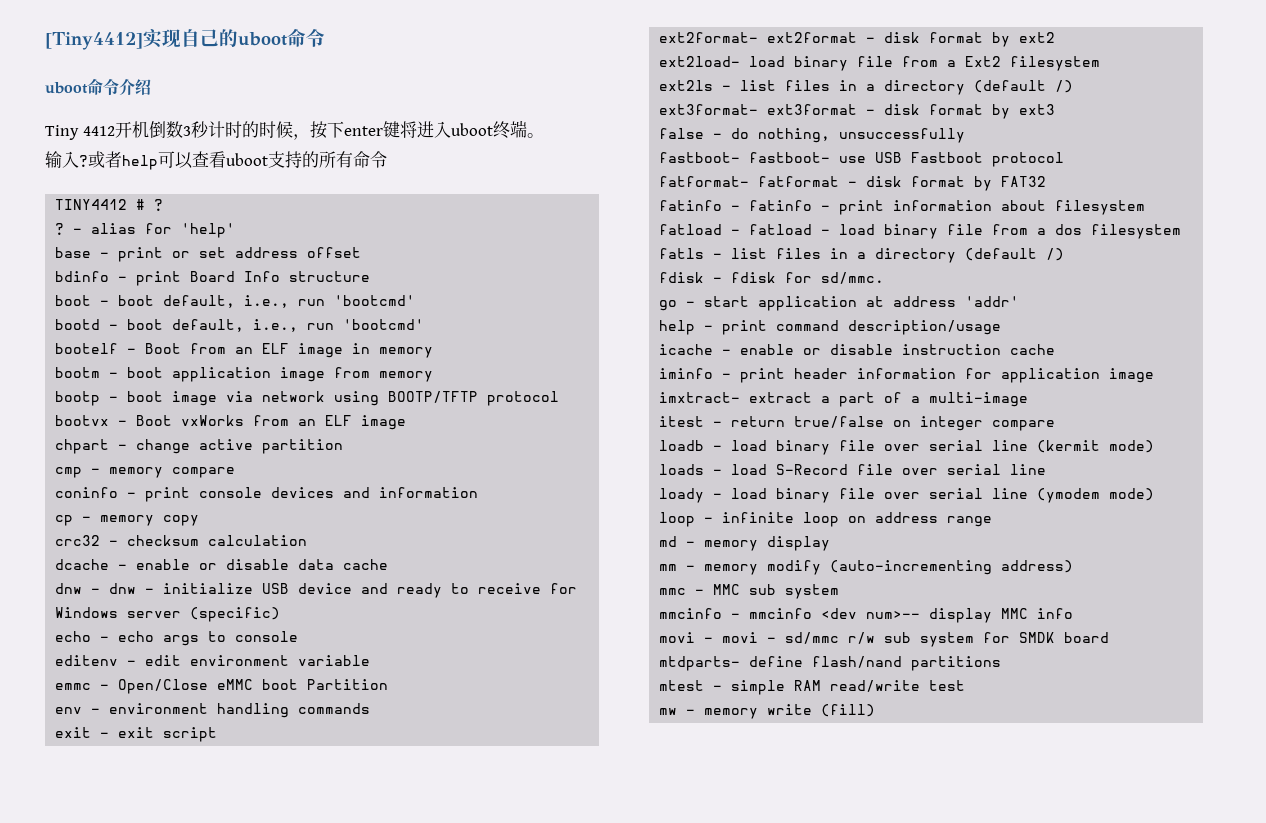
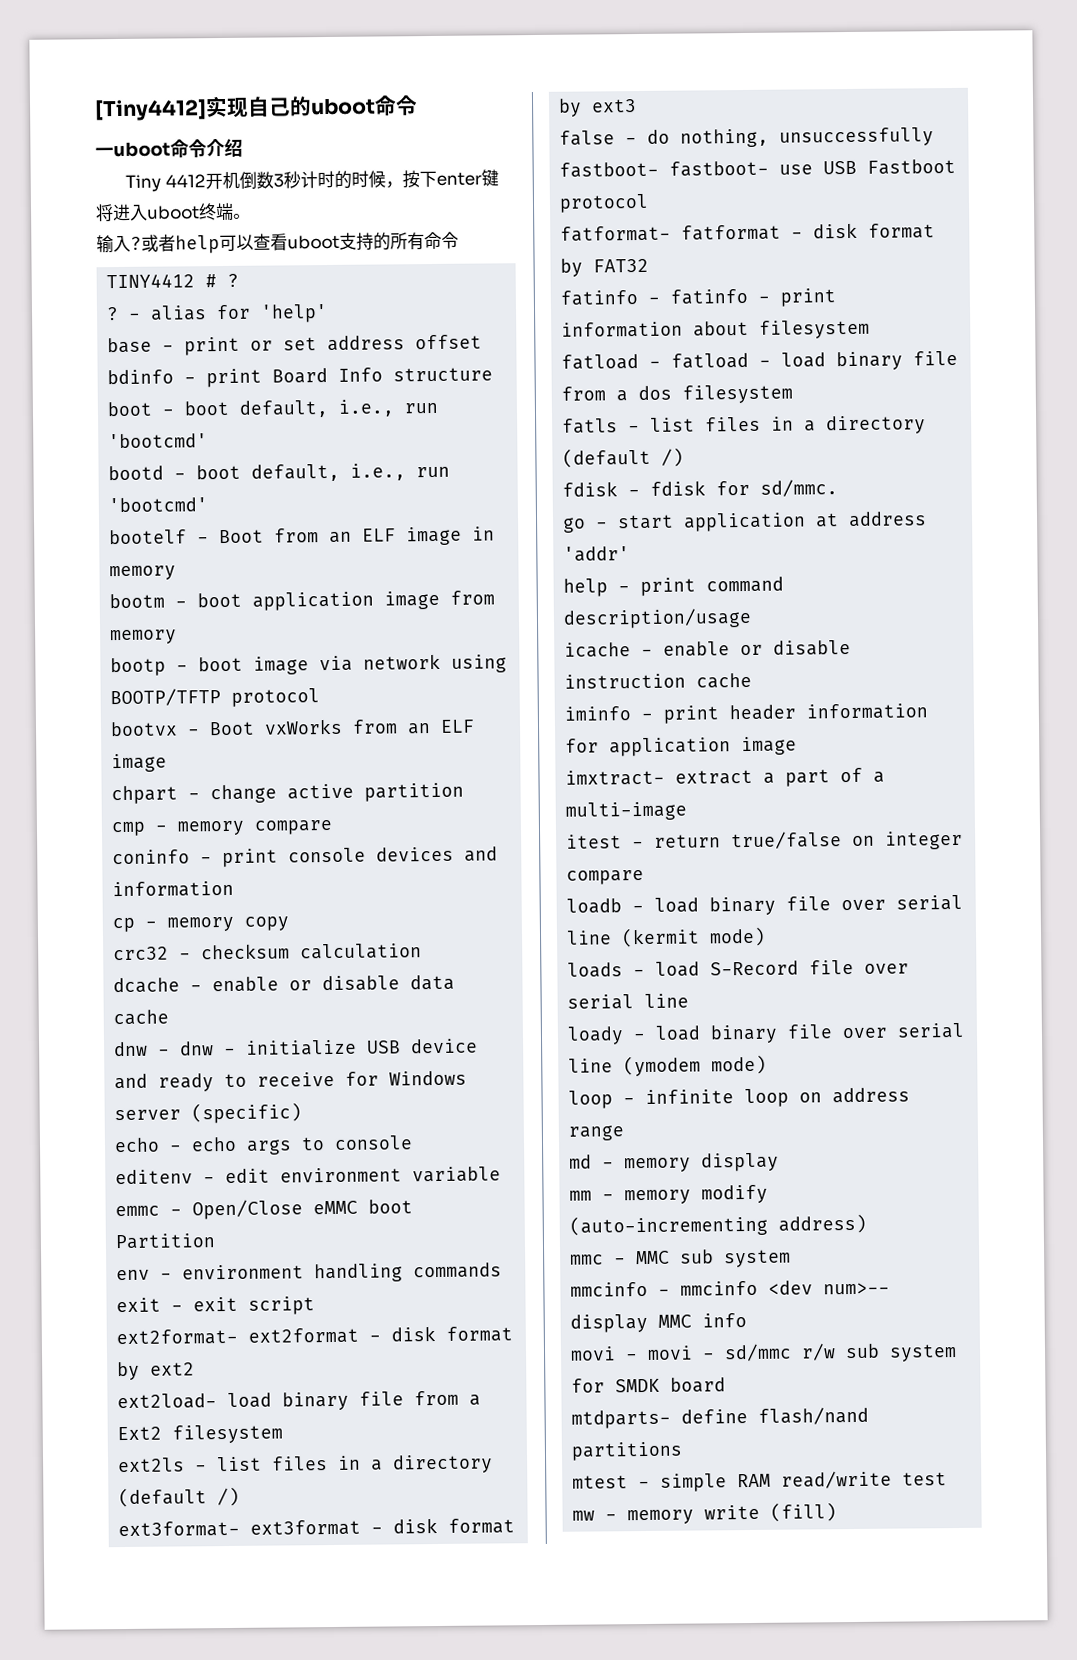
(325, 38) none -> [95,147,114,157] 一

